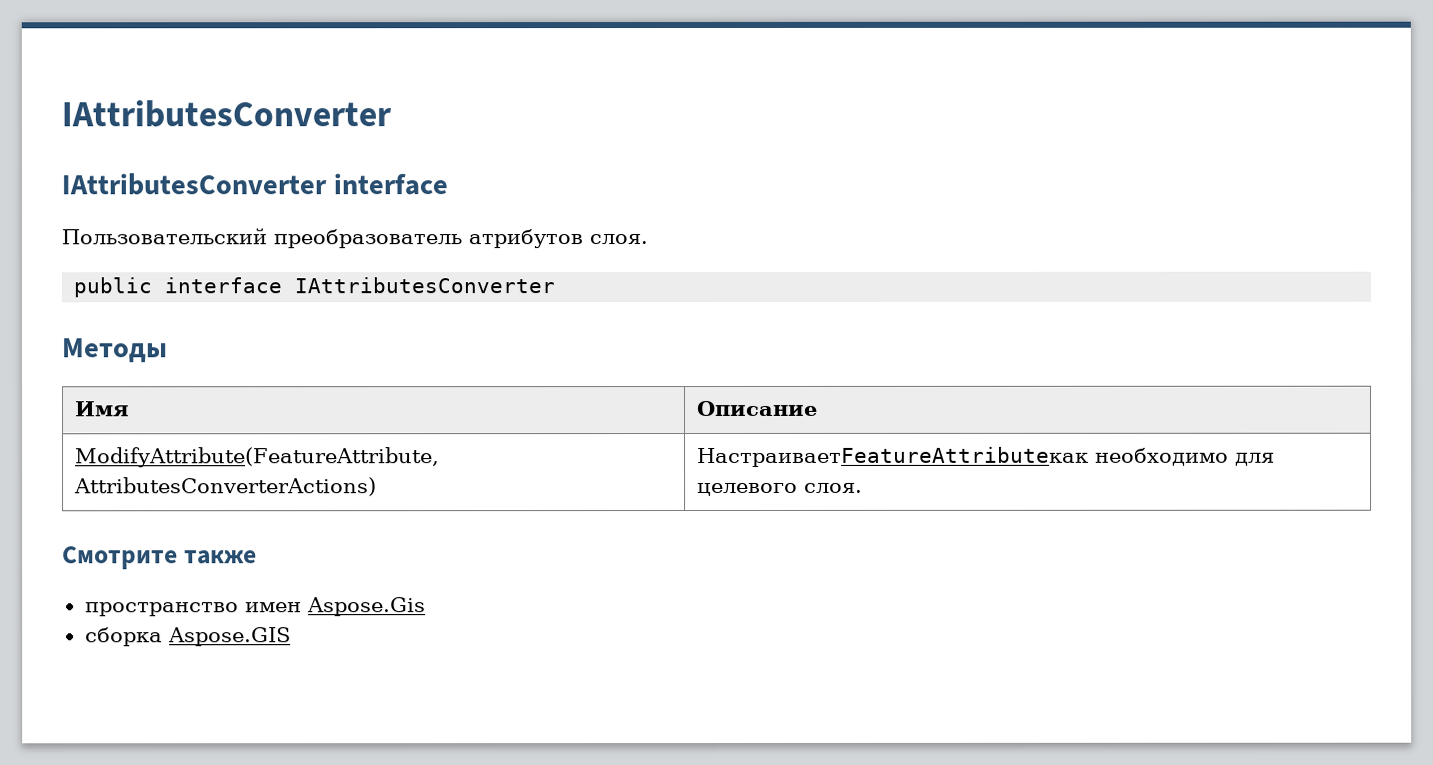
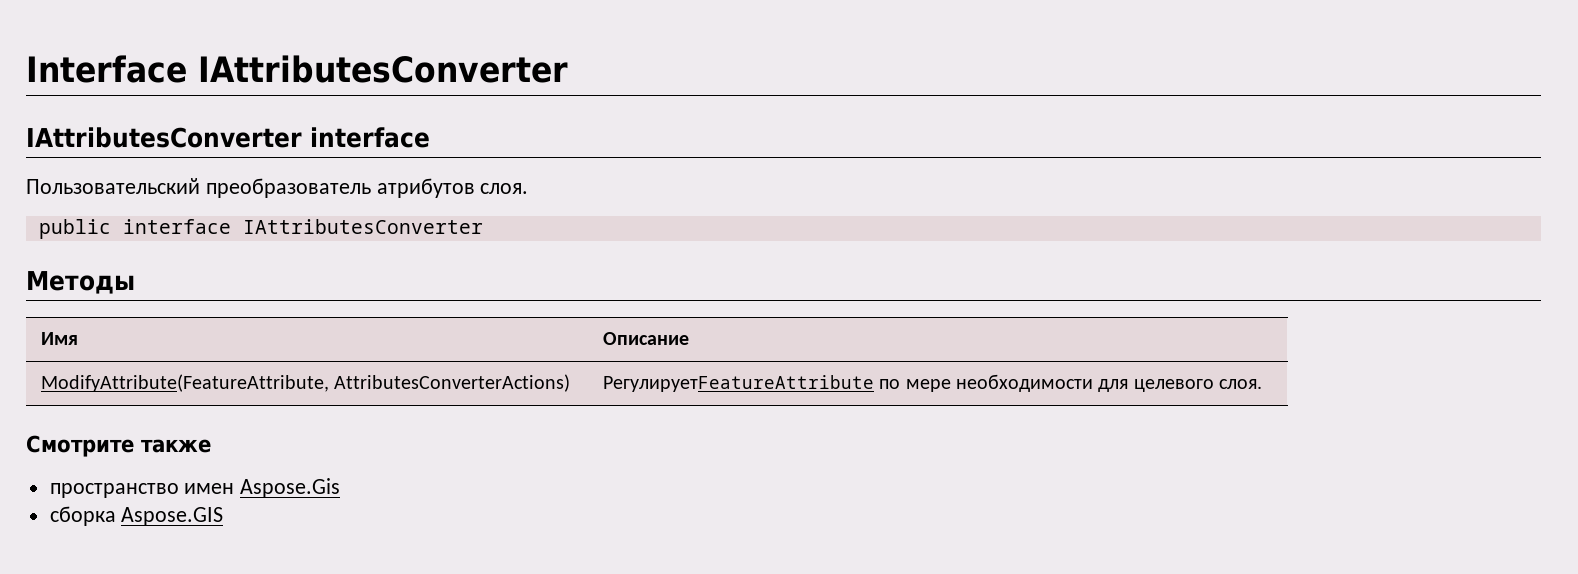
(61, 114) none -> [26,55,187,83] Interface
[696,446,1229,468] НастраиваетFeatureAttributeкак необходимо -> [603,374,1094,392] РегулируетFeatureAttribute по мере необходимости

